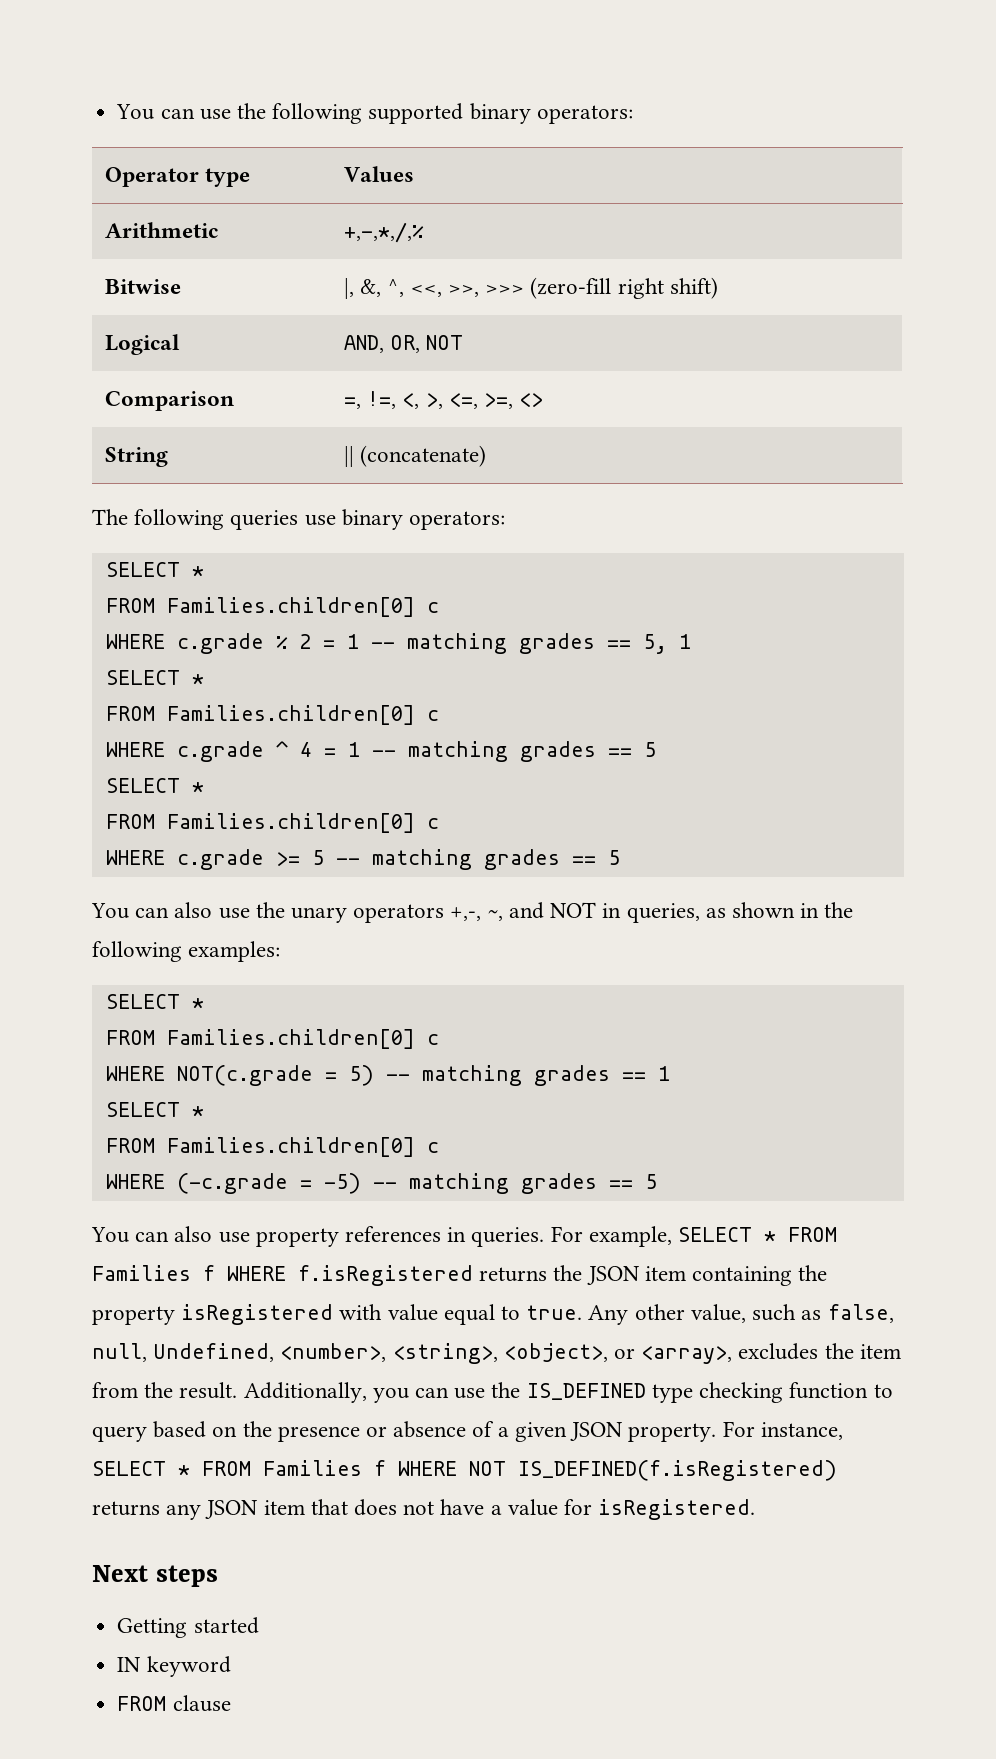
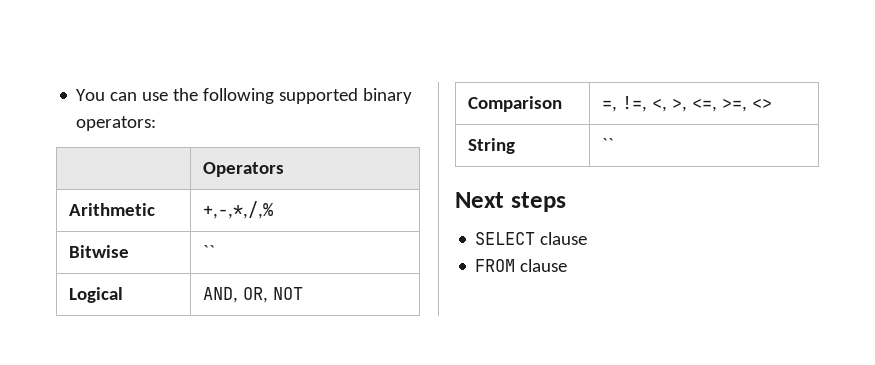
[105,167,251,187] [344,166,415,182] Operator type | Values -> [203,162,285,177] | Operators
[344,277,718,299] |, &, ^, <<, >>, >>> (zero-fill right shift) -> [203,245,216,258] ``
[344,445,487,467] [92,509,506,530] [105,562,204,577] [105,597,439,617] [105,633,691,654] [105,670,204,685] [105,705,439,725] [105,741,656,762] [105,778,204,793] [105,813,439,833] [105,849,620,870] [91,902,854,923] [92,941,281,962] [105,994,204,1009] [105,1029,439,1049] [105,1065,670,1086] [105,1102,204,1117] [105,1137,439,1157] [105,1173,657,1194] [91,1226,838,1247] [92,1265,828,1286] [92,1304,894,1325] [92,1343,901,1364] [92,1382,893,1403] [92,1421,843,1442] [92,1460,837,1481] [92,1499,756,1520] [92,1565,218,1587] [117,1617,259,1638] [117,1656,231,1677] || (concatenate) // The following queries use binary operators: // SELECT * // FROM Families.children[0] c // WHERE c.grade % 2 = 1 -- matching grades == 5, 1 // SELECT * // FROM Families.children[0] c // WHERE c.grade ^ 4 = 1 -- matching grades == 5 // SELECT * // FROM Families.children[0] c // WHERE c.grade >= 5 -- matching grades == 5 // You can also use the unary operators +,-, ~, and NOT in queries, as shown in the following examples: // SELECT * // FROM Families.children[0] c // WHERE NOT(c.grade = 5) -- matching grades == 1 // SELECT * // FROM Families.children[0] c // WHERE (-c.grade = -5) -- matching grades == 5 // You can also use property references in queries. For example, SELECT * FROM Families f WHERE f.isRegistered returns the JSON item containing the property isRegistered with value equal to true. Any other value, such as false, null, Undefined, <number>, <string>, <object>, or <array>, excludes the item from the result. Additionally, you can use the IS_DEFINED type checking function to query based on the presence or absence of a given JSON property. For instance, SELECT * FROM Families f WHERE NOT IS_DEFINED(f.isRegistered) returns any JSON item that does not have a value for isRegistered. // Next steps // Getting started // IN keyword -> [602,138,615,151] [455,192,566,212] [475,232,588,245] `` // Next steps // SELECT clause

